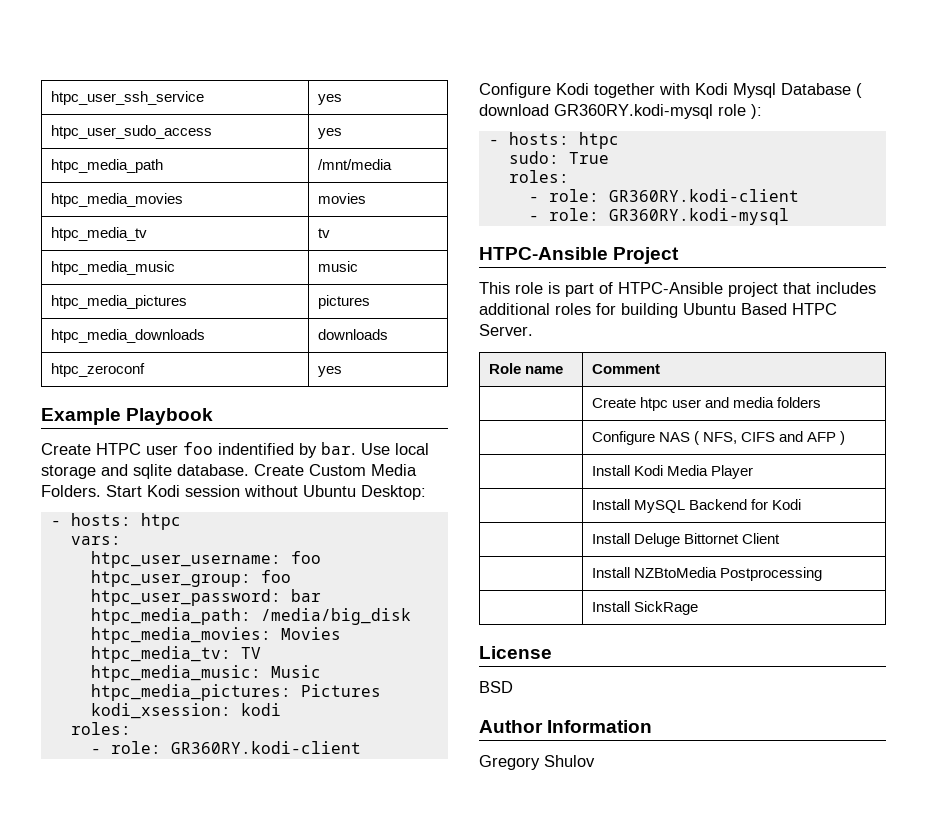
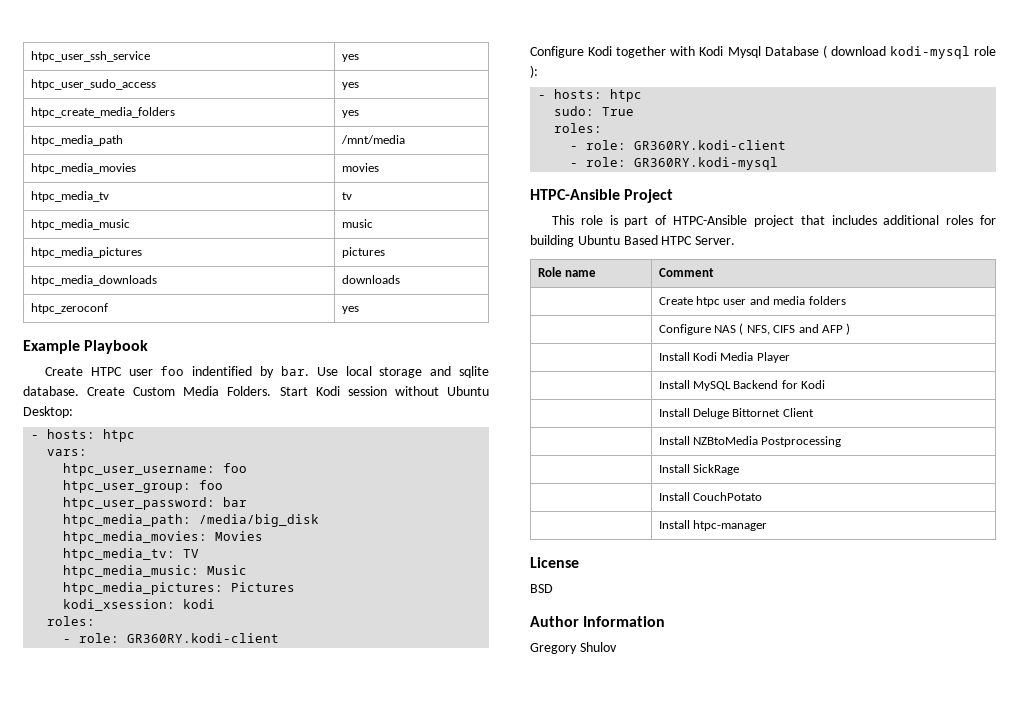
(343, 133) none -> [30,107,175,118] [341,110,359,118] // htpc_create_media_folders | yes
[554,104,713,119] GR360RY.kodi-mysql -> [889,46,970,59] kodi-mysql
(699, 608) none -> [658,492,763,501] [658,520,768,531] // | Install CouchPotato // | Install htpc-manager

